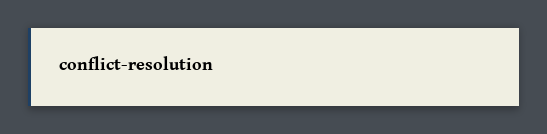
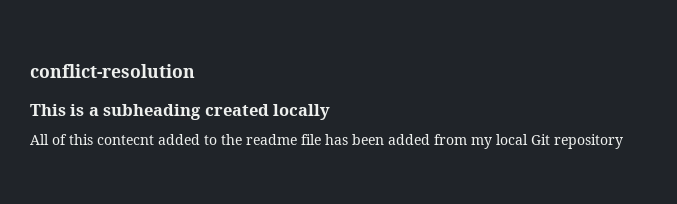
(213, 63) none -> [30,104,331,120] [30,134,623,149] // This is a subheading created locally // All of this contecnt added to the readme file has been added from my local Git repository

